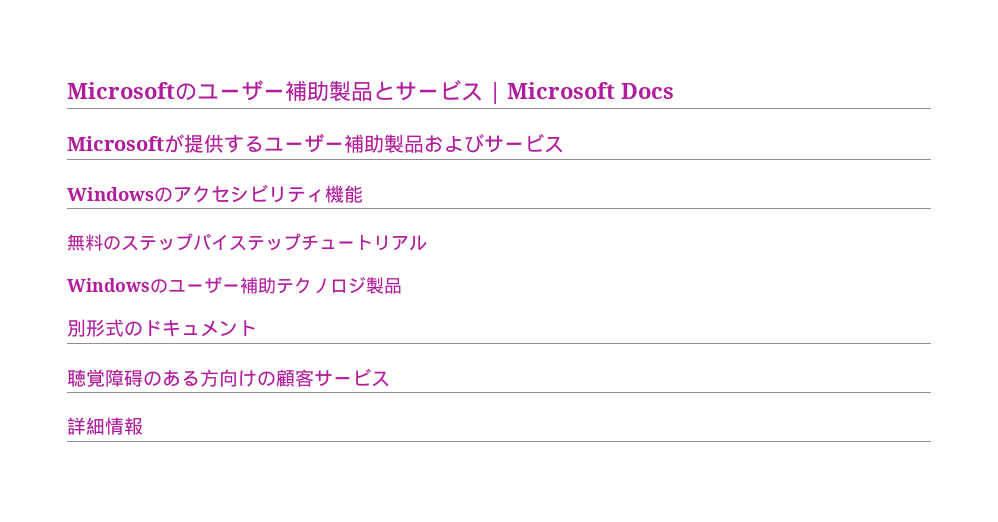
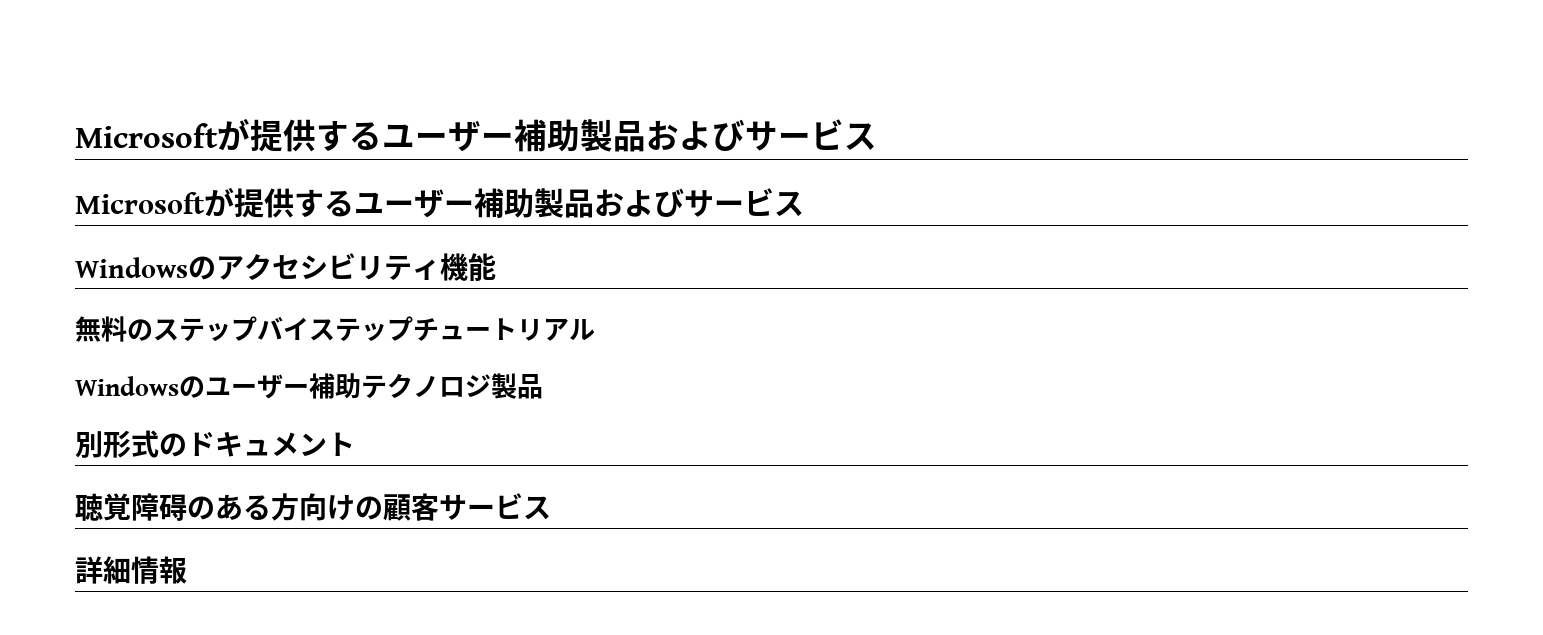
[67,80,674,104] Microsoftのユーザー補助製品とサービス | Microsoft Docs -> [75,118,877,152] Microsoftが提供するユーザー補助製品およびサービス

